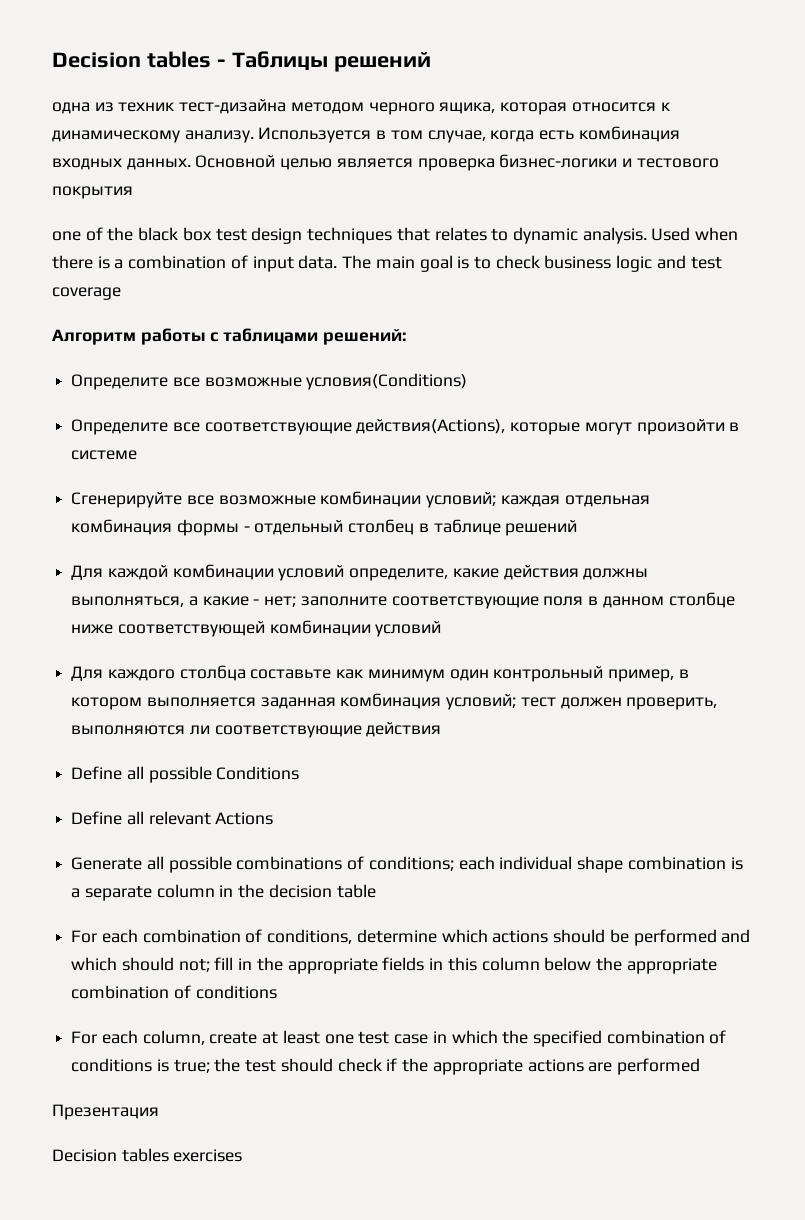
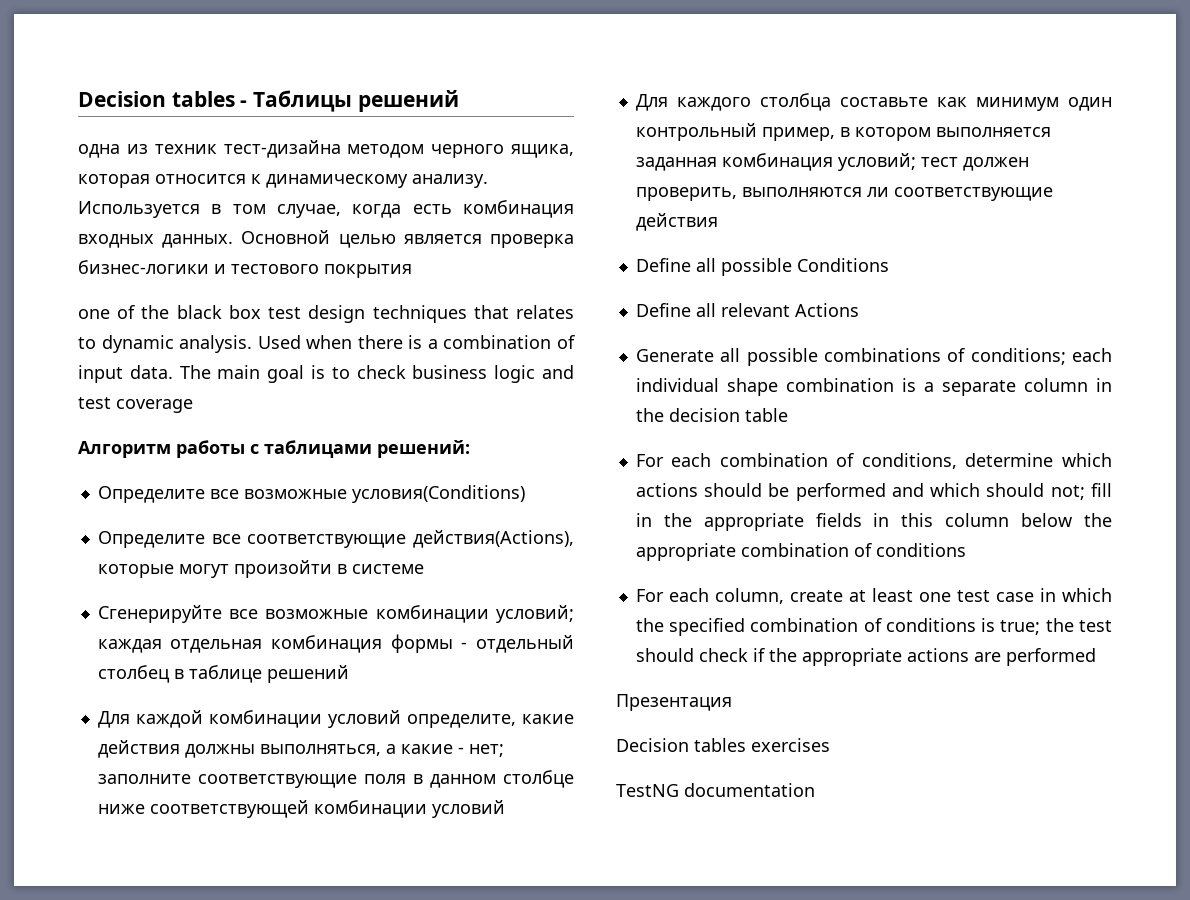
(243, 1155) none -> [616,783,815,797] // TestNG documentation

